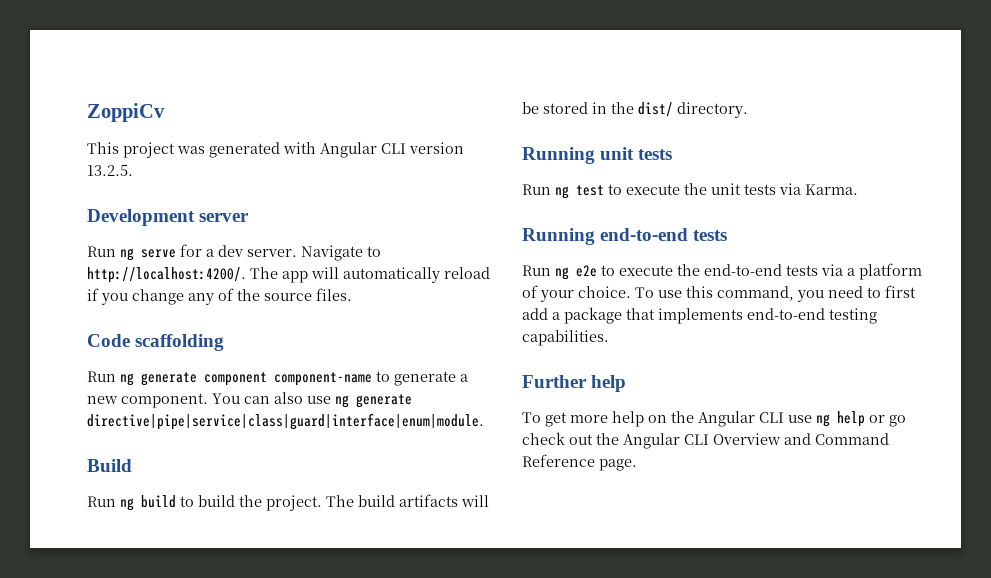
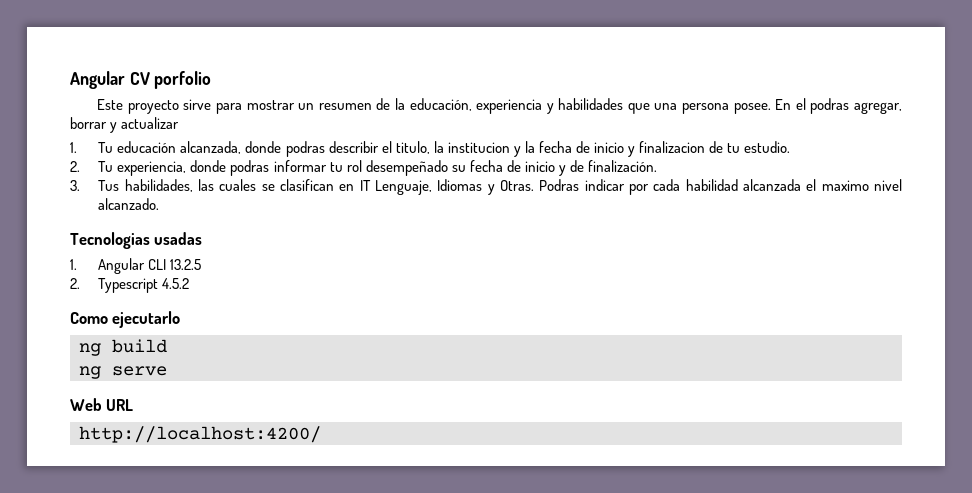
[87,103,165,122] [87,142,464,158] [87,165,133,176] [87,209,250,226] [87,244,381,261] [87,267,490,283] [87,288,352,305] [87,334,225,351] [87,371,468,386] [87,392,412,408] [87,413,484,430] [87,459,132,472] [87,494,489,511] [522,102,748,118] [522,147,673,164] [522,183,858,199] [522,228,728,245] [522,263,922,280] [522,285,916,302] [522,307,877,324] [522,330,609,346] [522,375,627,392] [522,411,906,427] [522,432,889,449] [522,454,637,471] ZoppiCv // This project was generated with Angular CLI version 13.2.5. // Development server // Run ng serve for a dev server. Navigate to http://localhost:4200/. The app will automatically reload if you change any of the source files. // Code scaffolding // Run ng generate component component-name to generate a new component. You can also use ng generate directive|pipe|service|class|guard|interface|enum|module. // Build // Run ng build to build the project. The build artifacts will be stored in the dist/ directory. // Running unit tests // Run ng test to execute the unit tests via Karma. // Running end-to-end tests // Run ng e2e to execute the end-to-end tests via a platform of your choice. To use this command, you need to first add a package that implements end-to-end testing capabilities. // Further help // To get more help on the Angular CLI use ng help or go check out the Angular CLI Overview and Command Reference page. -> [70,71,212,89] [97,98,902,114] [70,117,180,133] [70,141,791,157] [70,160,658,176] [70,179,902,195] [98,198,160,210] [70,232,203,249] [70,258,202,274] [70,278,190,293] [70,311,181,328] [79,339,167,356] [79,366,167,379] [70,398,134,411] [79,426,321,443] Angular CV porfolio // Este proyecto sirve para mostrar un resumen de la educación, experiencia y habilidades que una persona posee. En el podras agregar, borrar y actualizar // 1. Tu educación alcanzada, donde podras describir el titulo, la institucion y la fecha de inicio y finalizacion de tu estudio. // 2. Tu experiencia, donde podras informar tu rol desempeñado su fecha de inicio y de finalización. // 3. Tus habilidades, las cuales se clasifican en IT Lenguaje, Idiomas y Otras. Podras indicar por cada habilidad alcanzada el maximo nivel alcanzado. // Tecnologias usadas // 1. Angular CLI 13.2.5 // 2. Typescript 4.5.2 // Como ejecutarlo // ng build // ng serve // Web URL // http://localhost:4200/

